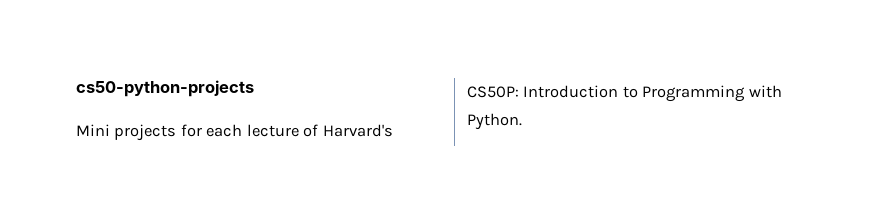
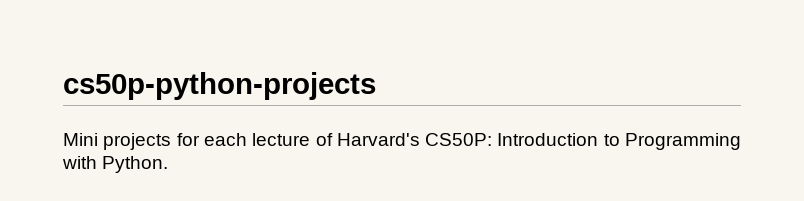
[76,80,254,97] cs50-python-projects -> [63,72,376,100] cs50p-python-projects

